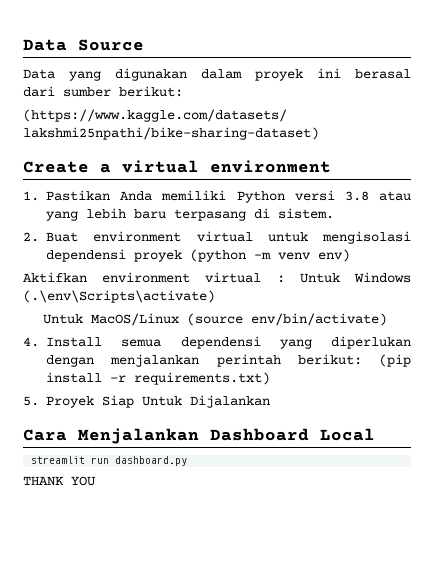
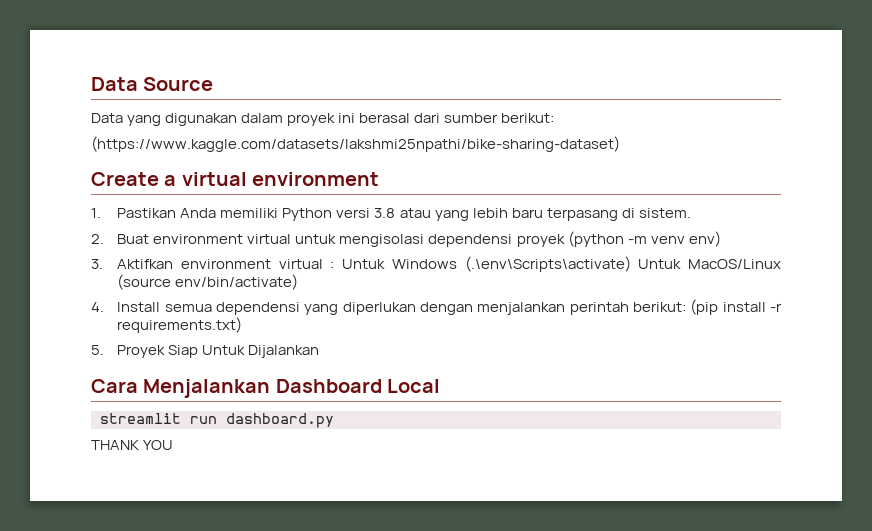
(350, 255) none -> [91,259,103,269] 3.
(215, 296) // -> (631, 264) none

